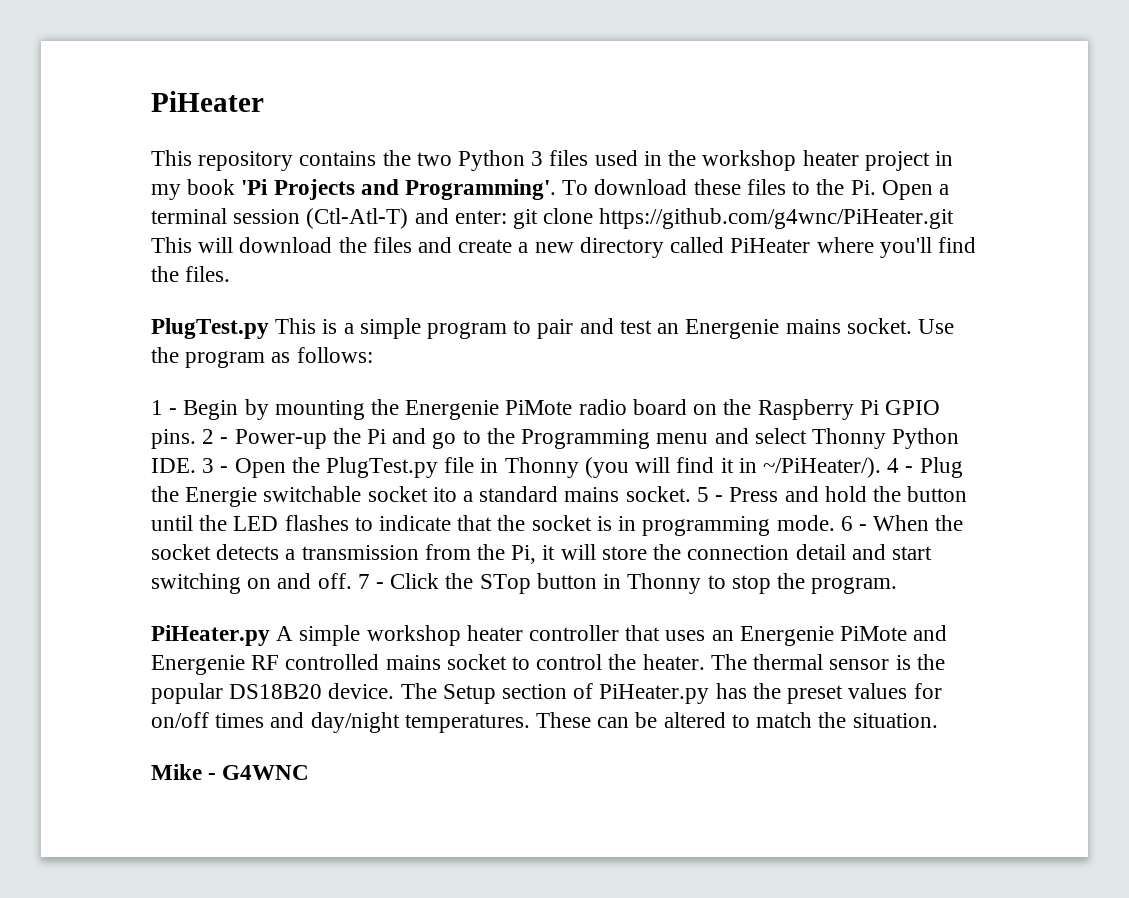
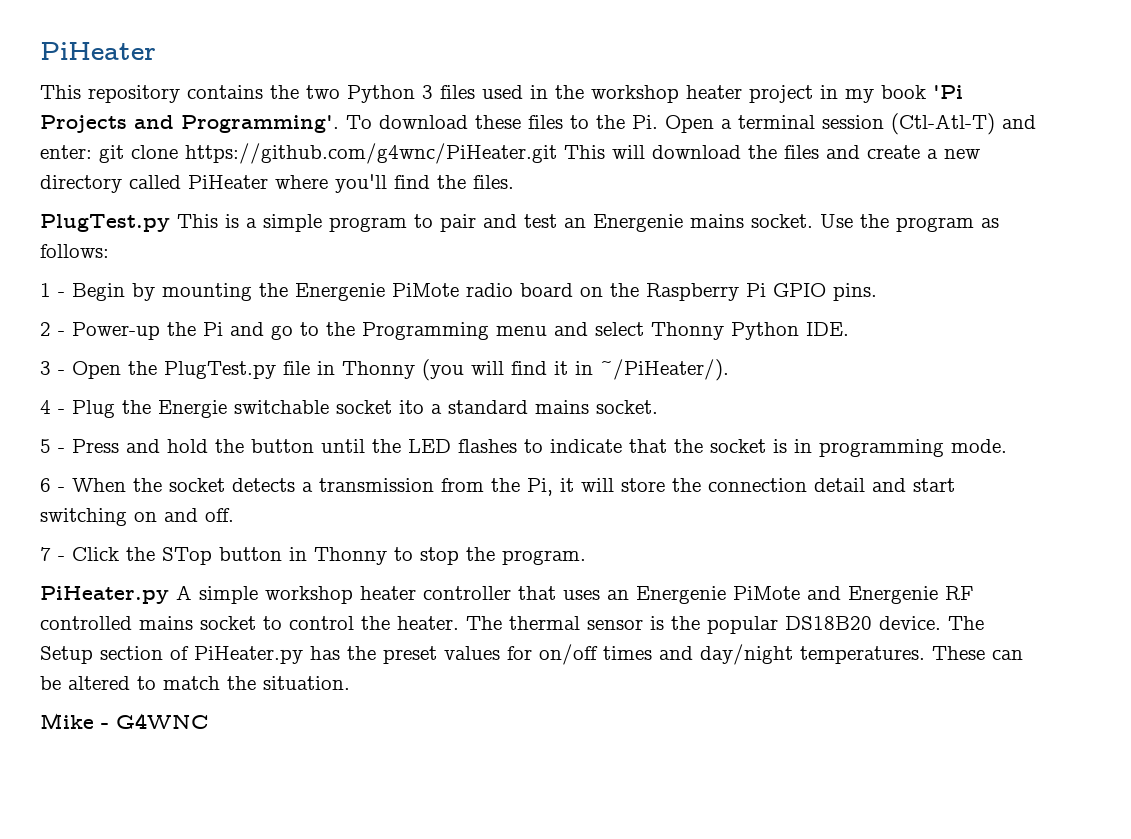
(196, 439) none -> (877, 292) //
(196, 465) none -> (849, 329) //
(881, 467) none -> (729, 370) //
(691, 494) none -> (658, 407) //
(835, 523) none -> (1007, 446) //
(352, 581) none -> (234, 515) //

